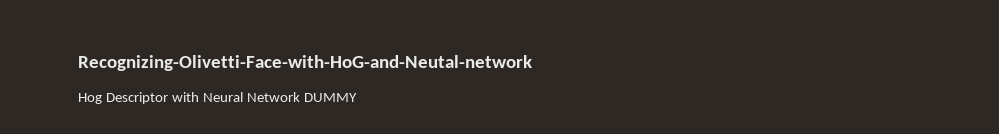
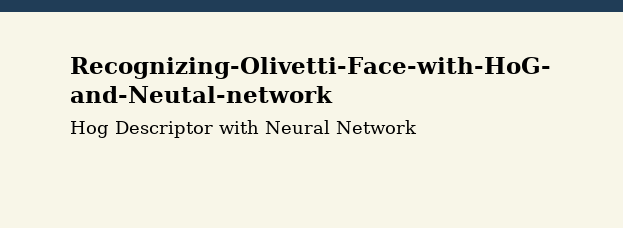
[303,93,357,102] DUMMY -> (417, 127) none

